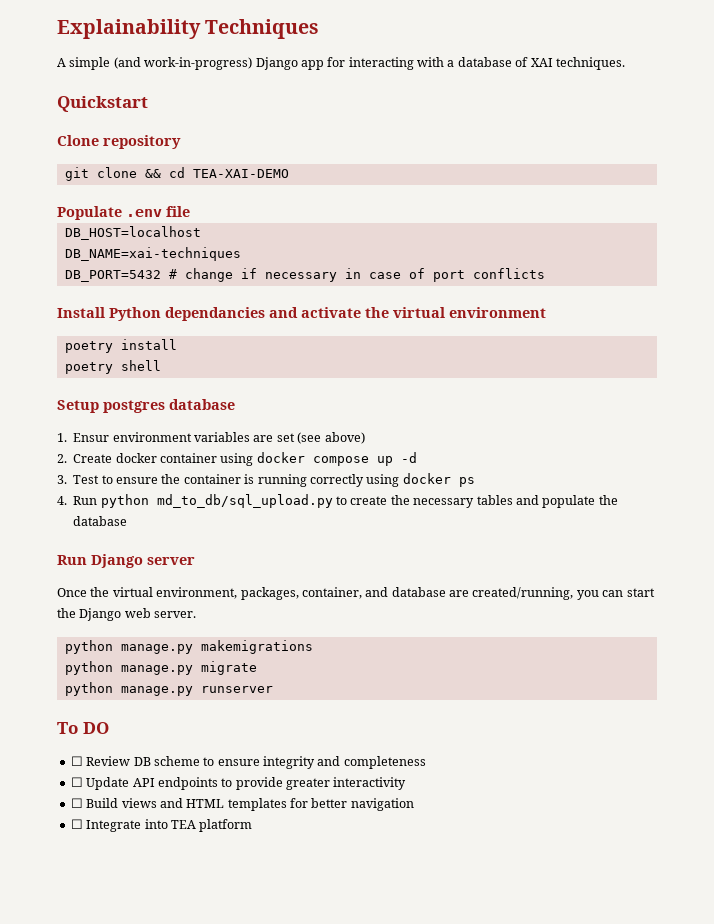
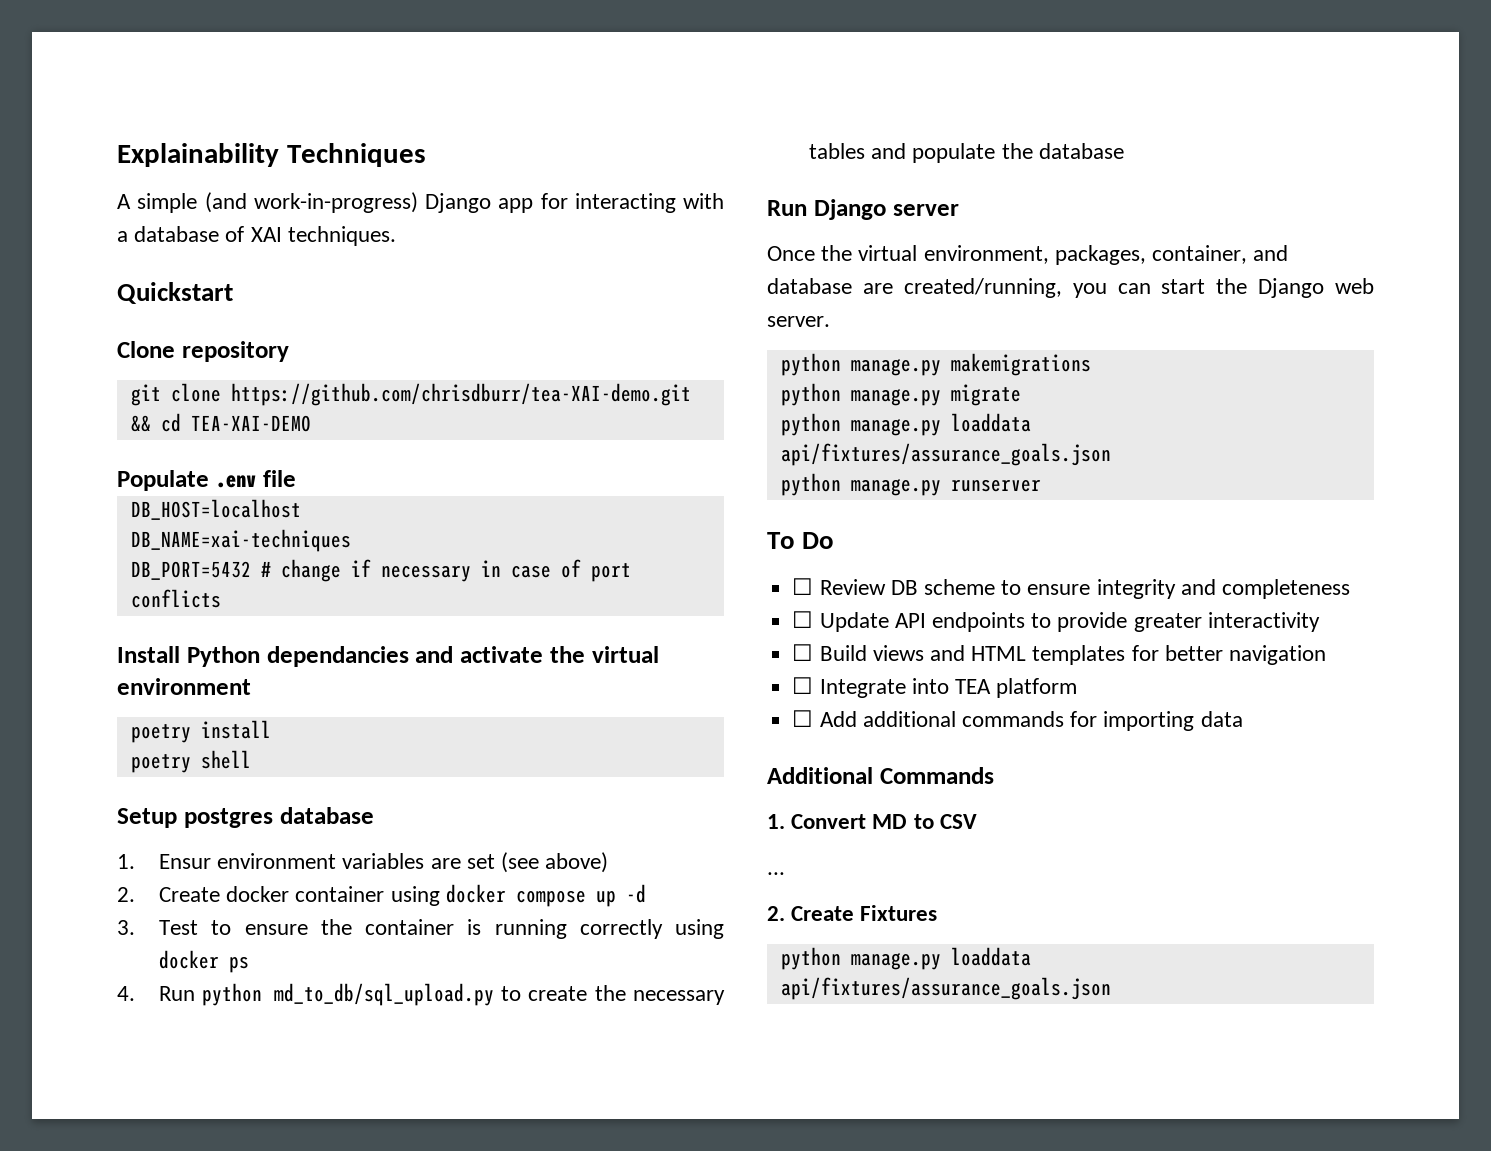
(137, 172) none -> [230,383,691,406] https://github.com/chrisdburr/tea-XAI-demo.git
(257, 668) none -> [780,413,1031,436] [780,443,1111,466] // python manage.py loaddata api/fixtures/assurance_goals.json
[82,722,109,734] DO -> [802,532,835,549] Do
(253, 825) none -> [792,710,1243,731] [767,767,994,784] [767,814,977,829] [767,872,785,875] [767,905,938,921] [780,947,1031,970] [780,977,1111,1000] // ☐ Add additional commands for importing data // Additional Commands // 1. Convert MD to CSV // ... // 2. Create Fixtures // python manage.py loaddata api/fixtures/assurance_goals.json

